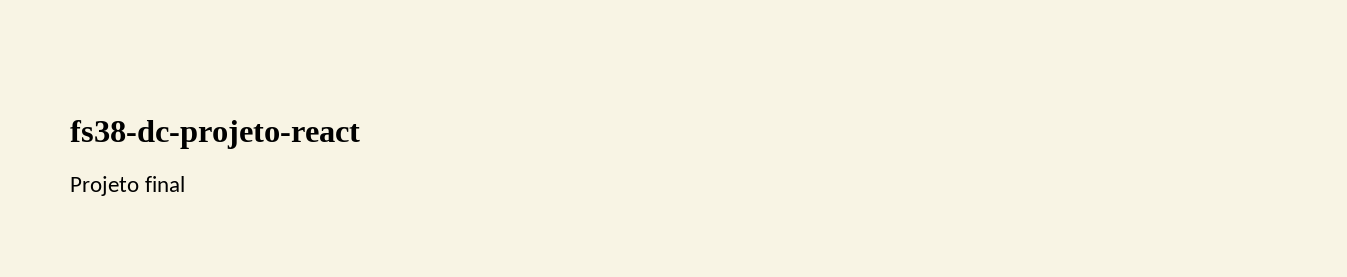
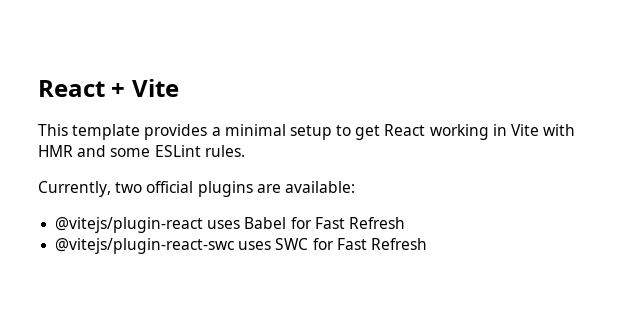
[70,120,360,149] [70,176,186,196] fs38-dc-projeto-react // Projeto final -> [38,79,179,97] [38,124,576,140] [38,145,245,157] [38,181,355,197] [55,217,405,233] [55,238,427,254] React + Vite // This template provides a minimal setup to get React working in Vite with HMR and some ESLint rules. // Currently, two official plugins are available: // @vitejs/plugin-react uses Babel for Fast Refresh // @vitejs/plugin-react-swc uses SWC for Fast Refresh

